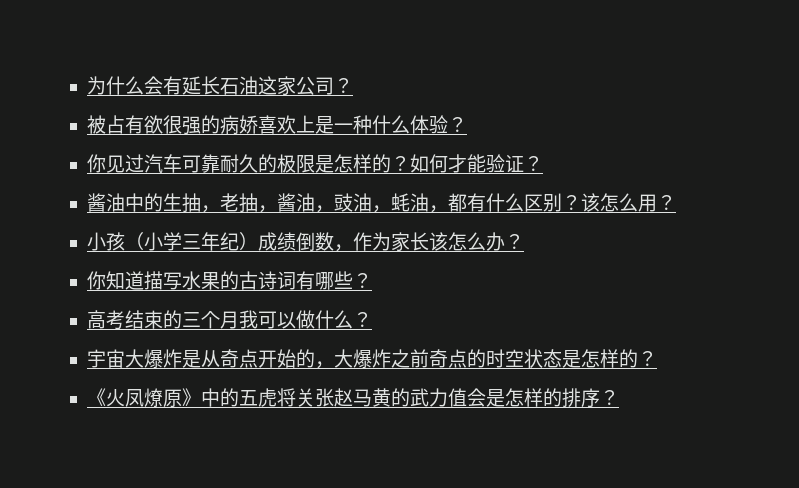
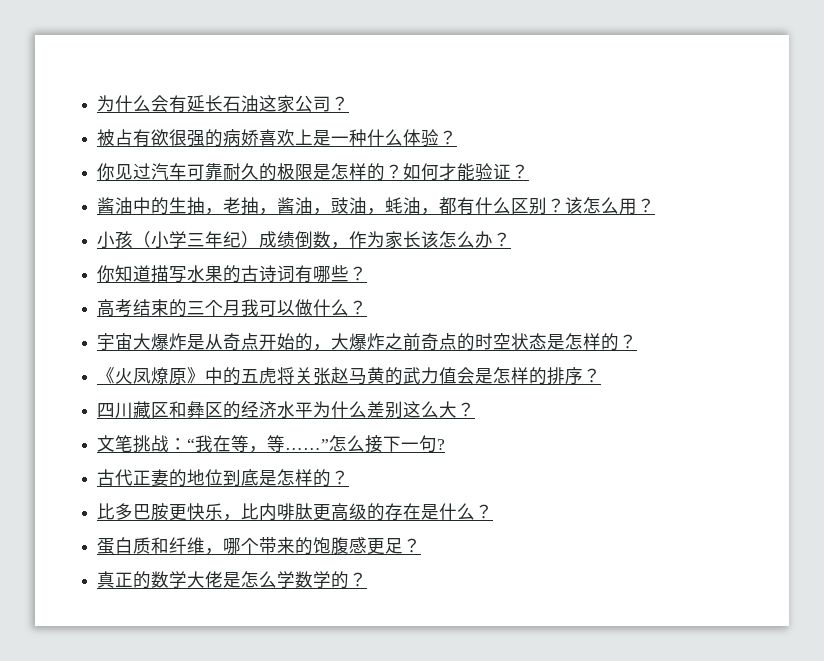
(619, 397) none -> [97,401,476,419] [97,435,446,453] [97,469,350,487] [97,503,494,521] [97,537,422,555] [97,571,368,589] // 四川藏区和彝区的经济水平为什么差别这么大？ // 文笔挑战：“我在等，等……”怎么接下一句? // 古代正妻的地位到底是怎样的？ // 比多巴胺更快乐，比内啡肽更高级的存在是什么？ // 蛋白质和纤维，哪个带来的饱腹感更足？ // 真正的数学大佬是怎么学数学的？

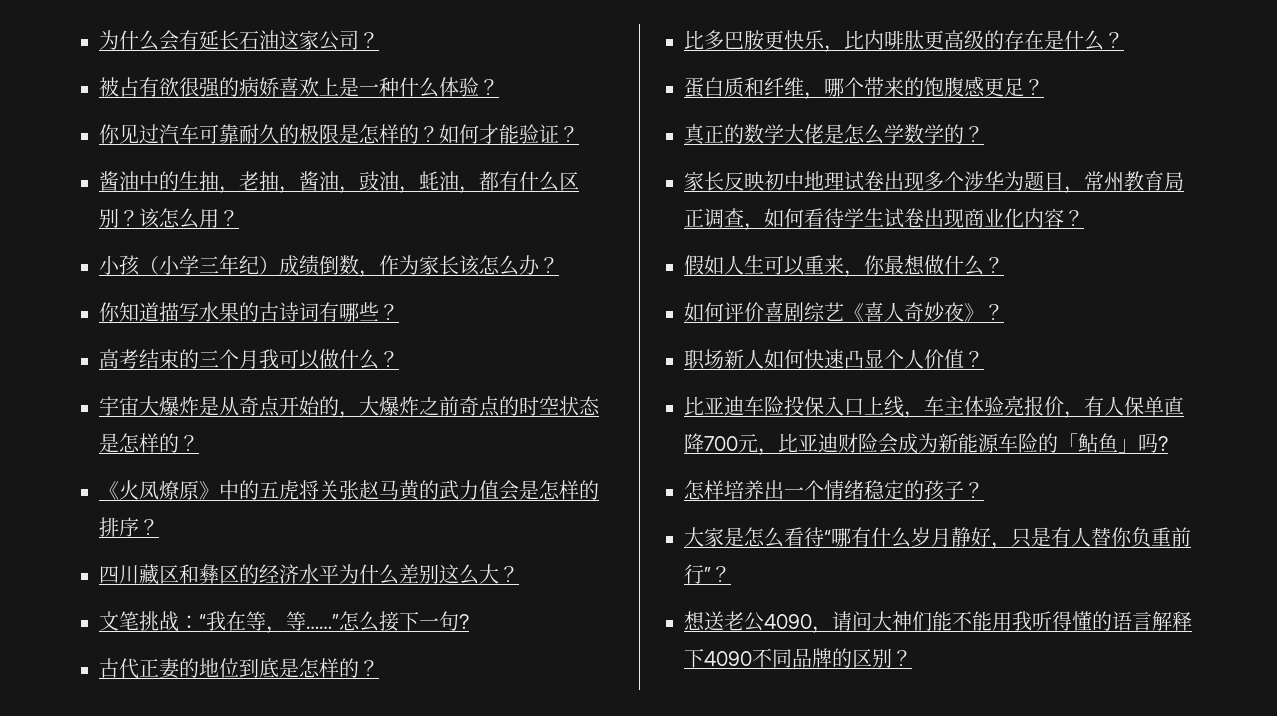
(368, 579) none -> [684,171,1184,194] [684,208,1084,231] [684,255,1004,278] [684,302,1004,322] [684,349,984,370] [684,396,1184,419] [684,433,1168,456] [684,480,984,501] [684,527,1191,550] [684,564,731,584] [684,611,1192,634] [684,648,912,668] // 家长反映初中地理试卷出现多个涉华为题目，常州教育局正调查，如何看待学生试卷出现商业化内容？ // 假如人生可以重来，你最想做什么？ // 如何评价喜剧综艺《喜人奇妙夜》？ // 职场新人如何快速凸显个人价值？ // 比亚迪车险投保入口上线，车主体验亮报价，有人保单直降700元，比亚迪财险会成为新能源车险的「鲇鱼」吗? // 怎样培养出一个情绪稳定的孩子？ // 大家是怎么看待“哪有什么岁月静好，只是有人替你负重前行”？ // 想送老公4090，请问大神们能不能用我听得懂的语言解释下4090不同品牌的区别？

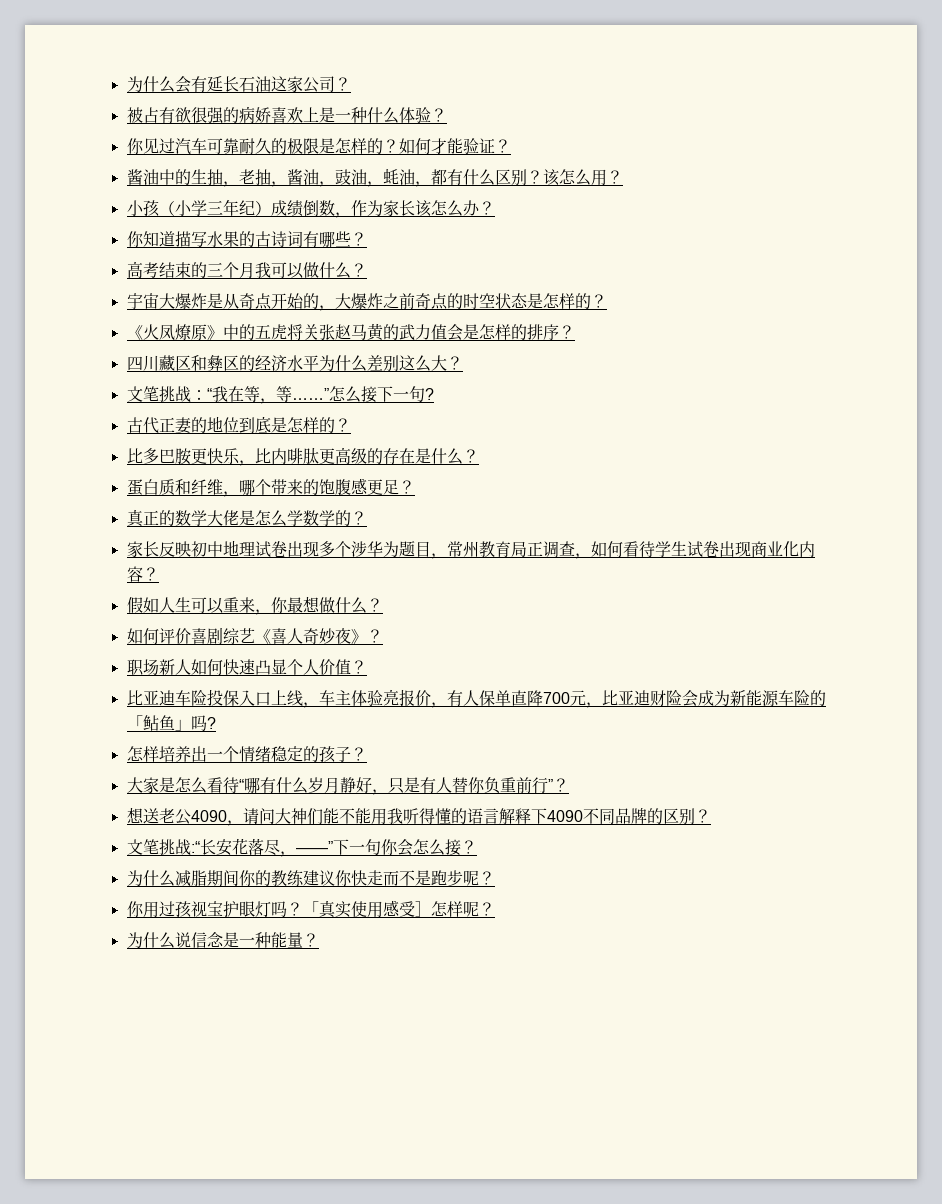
(912, 658) none -> [126,838,477,857] [126,870,495,887] [126,900,495,918] [126,932,319,949] // 文笔挑战:“长安花落尽，——”下一句你会怎么接？ // 为什么减脂期间你的教练建议你快走而不是跑步呢？ // 你用过孩视宝护眼灯吗？「真实使用感受］怎样呢？ // 为什么说信念是一种能量？

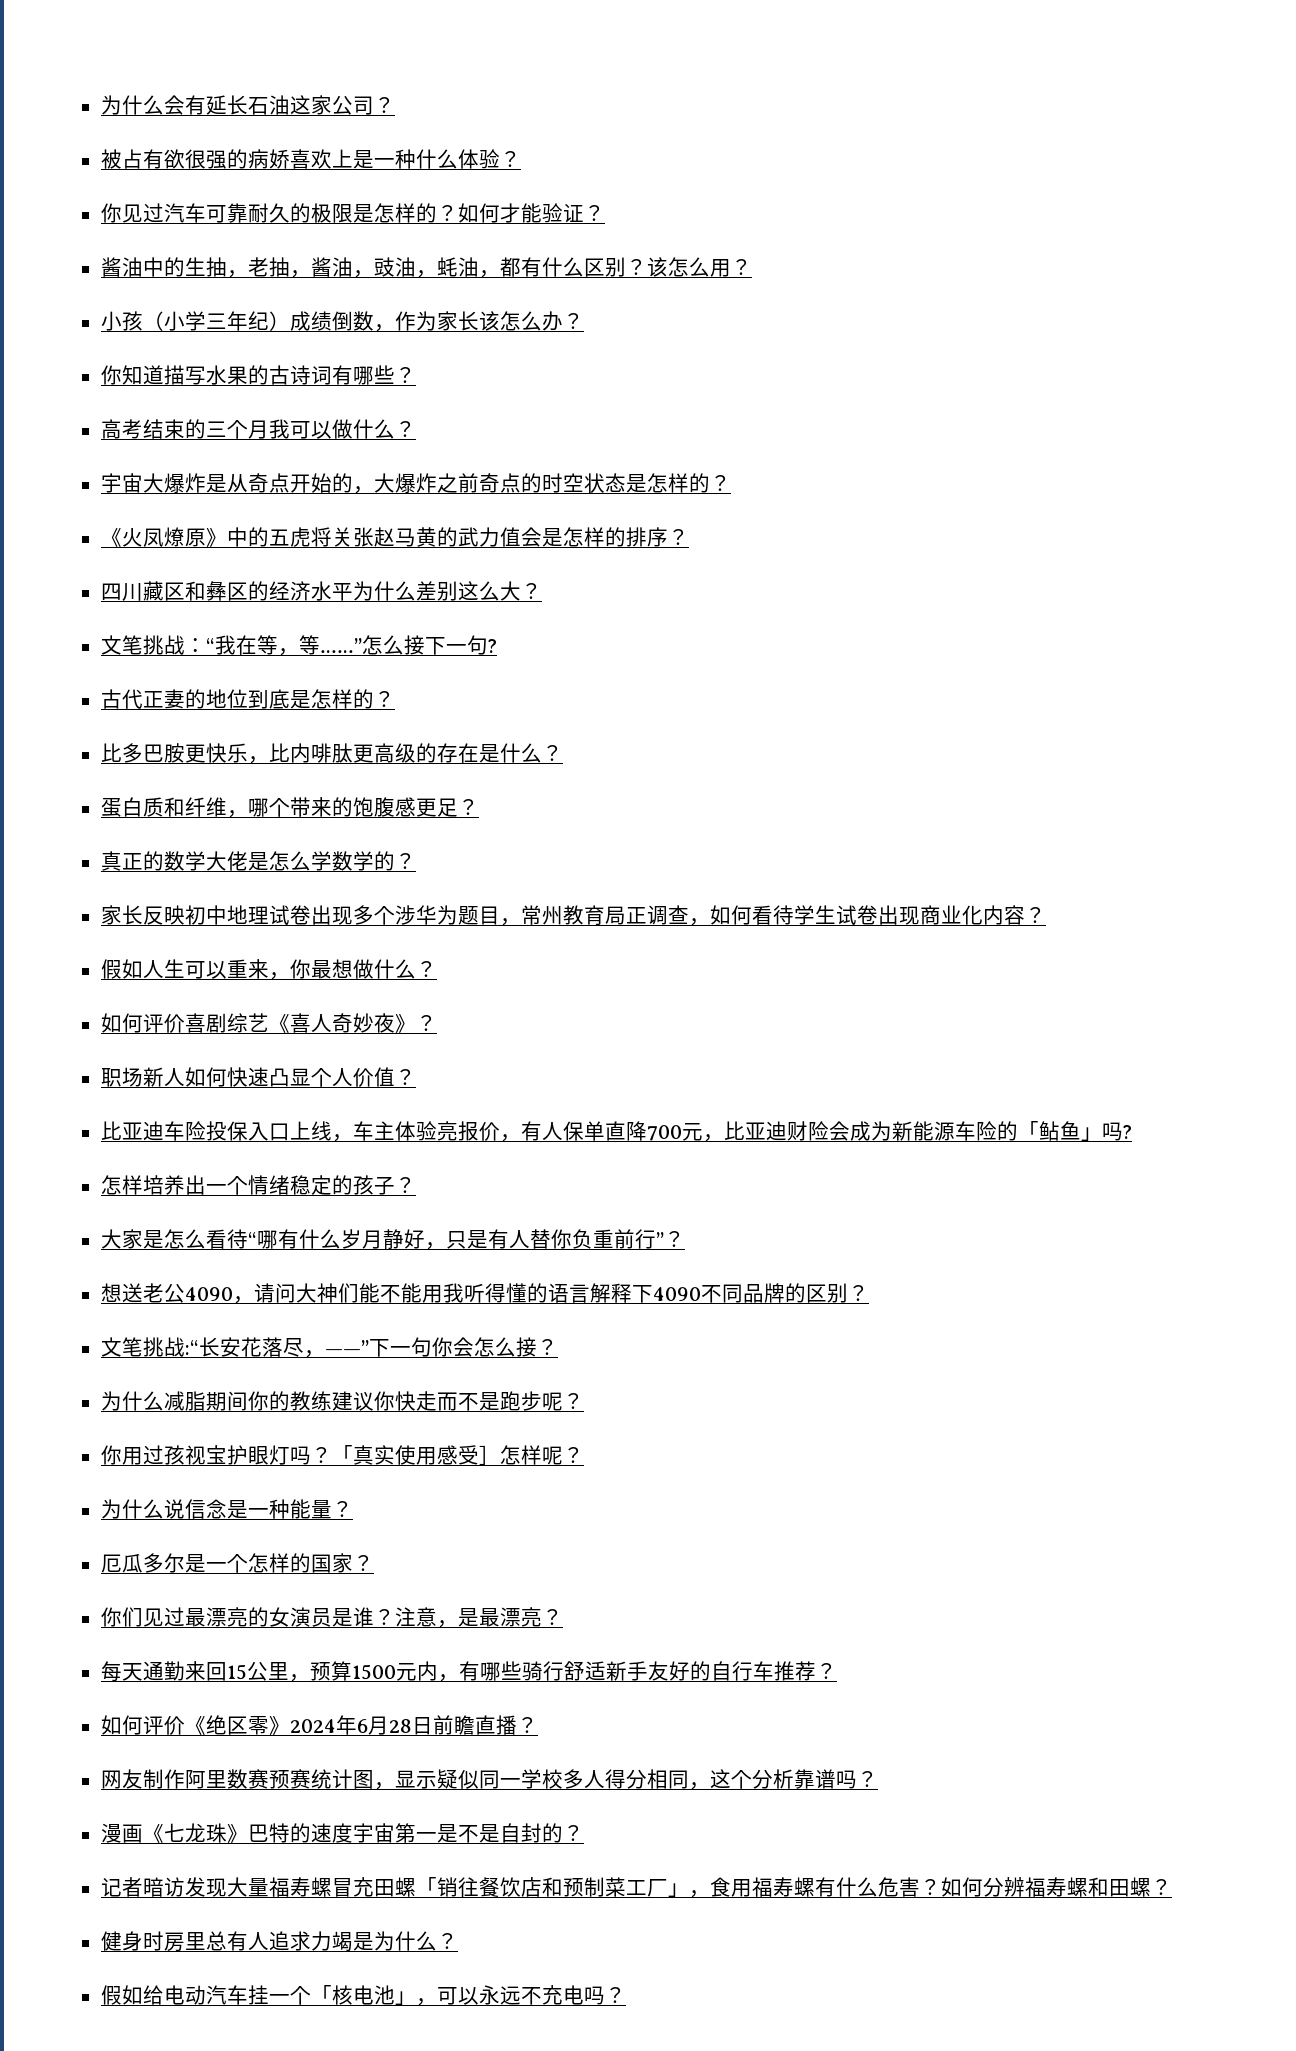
(319, 940) none -> [100,1553,374,1573] [100,1607,563,1628] [100,1661,837,1682] [100,1715,538,1735] [100,1769,878,1790] [100,1823,584,1843] [100,1877,1172,1898] [100,1931,458,1952] [100,1985,626,2006] // 厄瓜多尔是一个怎样的国家？ // 你们见过最漂亮的女演员是谁？注意，是最漂亮？ // 每天通勤来回15公里，预算1500元内，有哪些骑行舒适新手友好的自行车推荐？ // 如何评价《绝区零》2024年6月28日前瞻直播？ // 网友制作阿里数赛预赛统计图，显示疑似同一学校多人得分相同，这个分析靠谱吗？ // 漫画《七龙珠》巴特的速度宇宙第一是不是自封的？ // 记者暗访发现大量福寿螺冒充田螺「销往餐饮店和预制菜工厂」，食用福寿螺有什么危害？如何分辨福寿螺和田螺？ // 健身时房里总有人追求力竭是为什么？ // 假如给电动汽车挂一个「核电池」，可以永远不充电吗？

